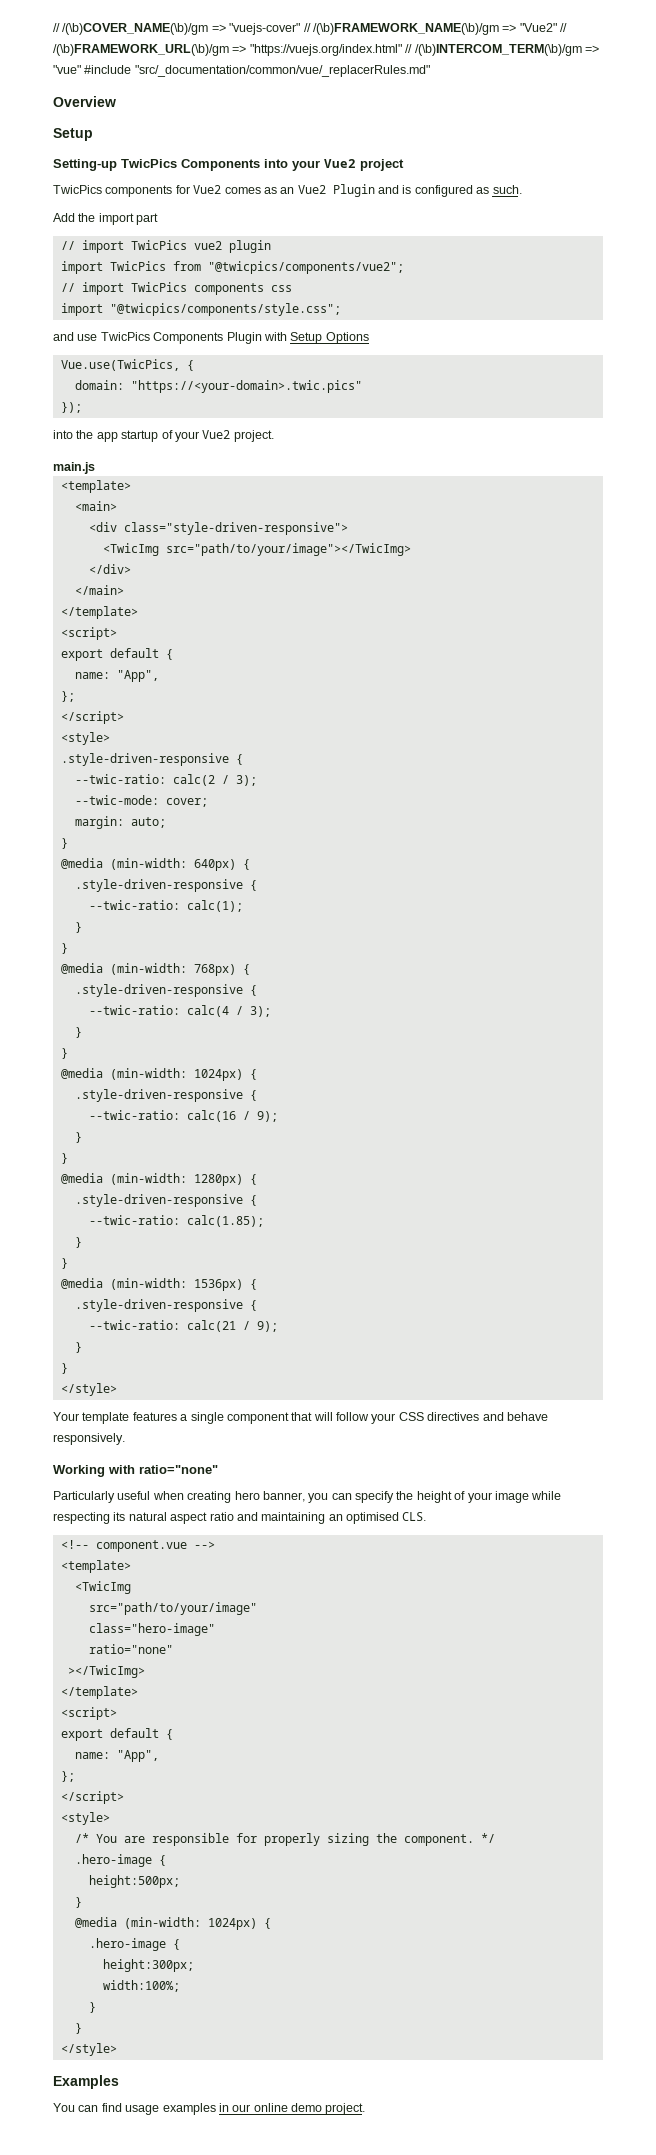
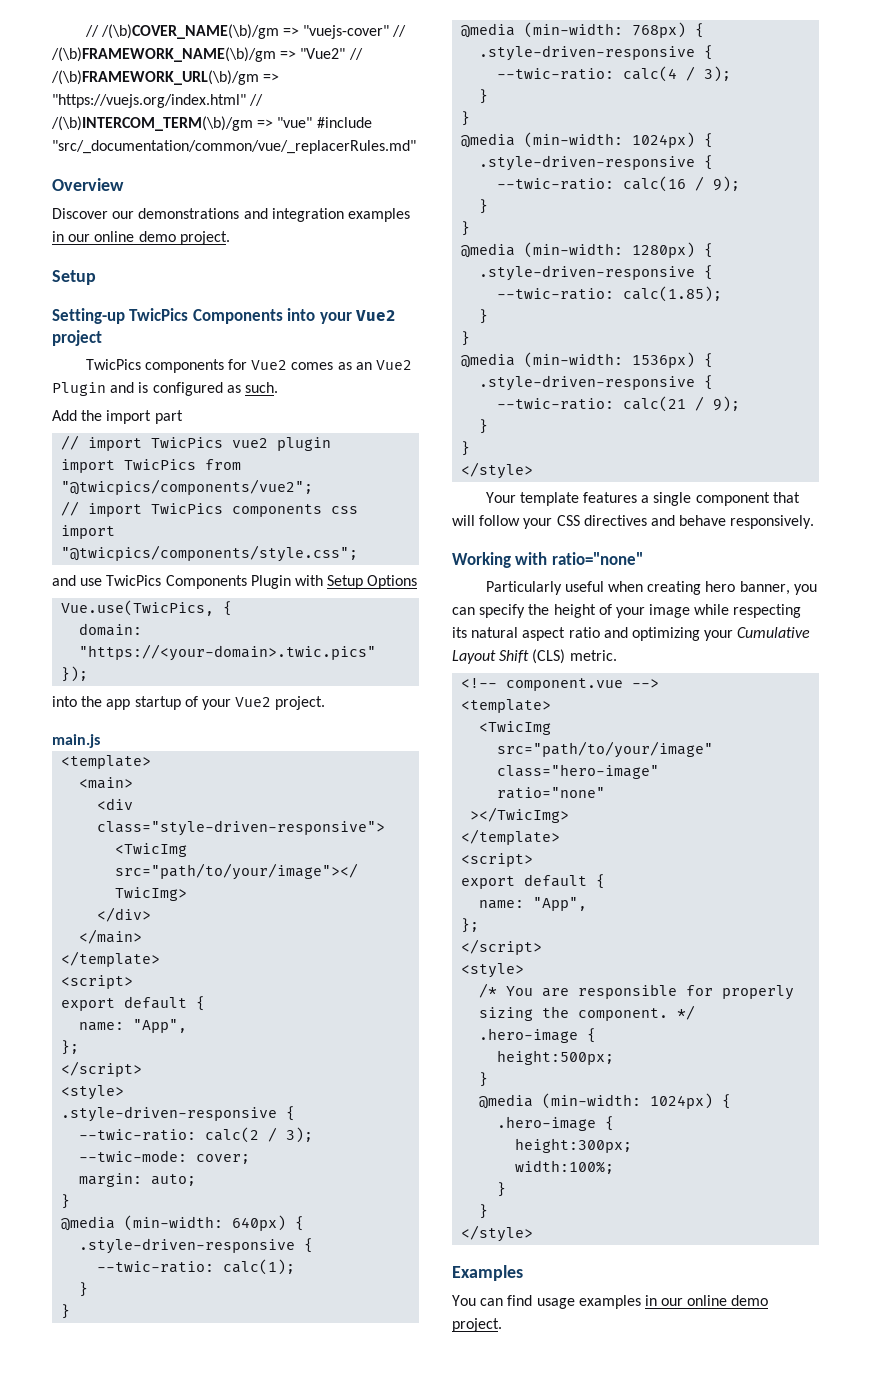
(116, 101) none -> [52,208,410,222] [52,231,230,245] // Discover our demonstrations and integration examples in our online demo project.
[261,1512,427,1524] maintaining an optimised CLS. -> [631,627,811,641] [452,649,617,664] optimizing your Cumulative Layout Shift (CLS) metric.

